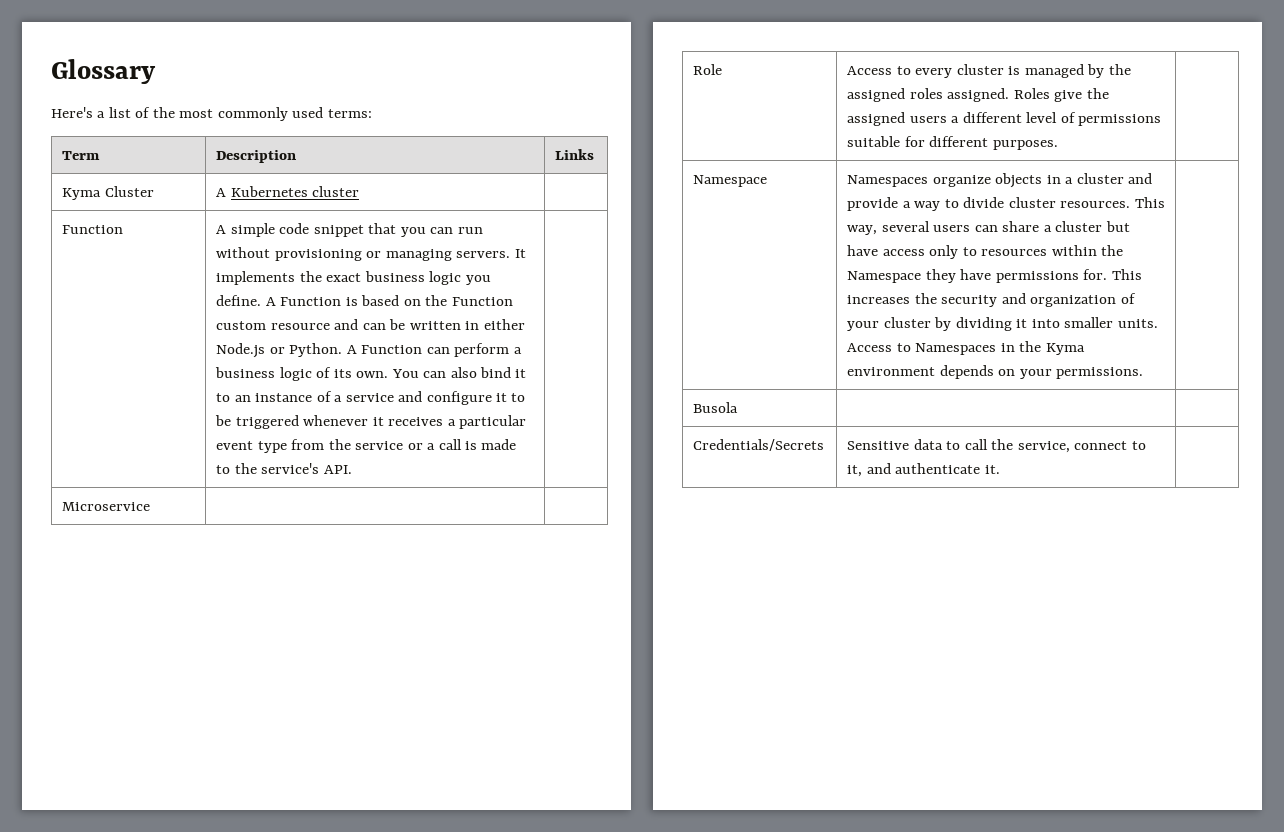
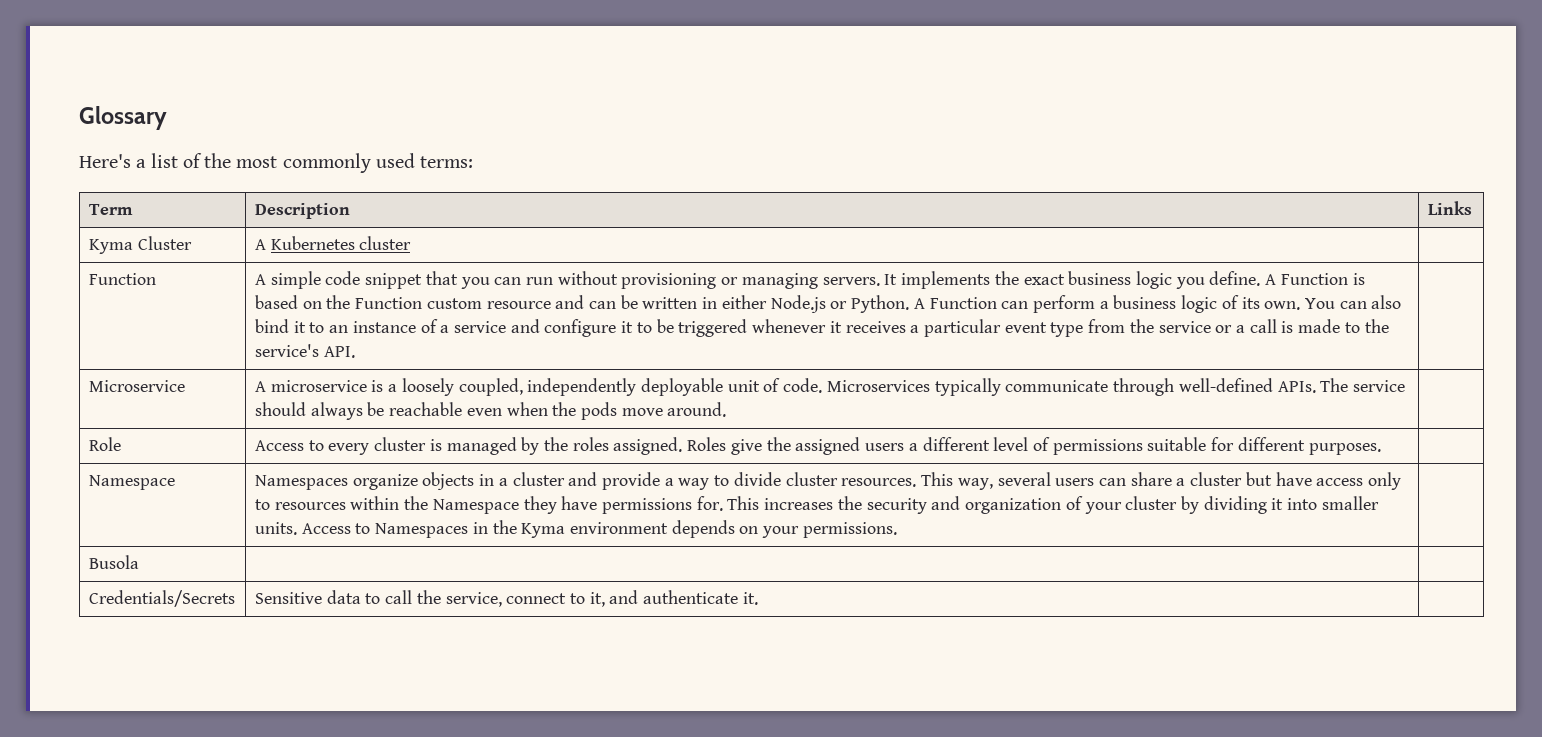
(151, 506) none -> [254,378,1405,396] [254,402,727,420] A microservice is a loosely coupled, independently deployable unit of code. Microservices typically communicate through well-defined APIs. The service should always be reachable even when the pods move around.
[847,88,906,102] assigned -> (568, 444) none

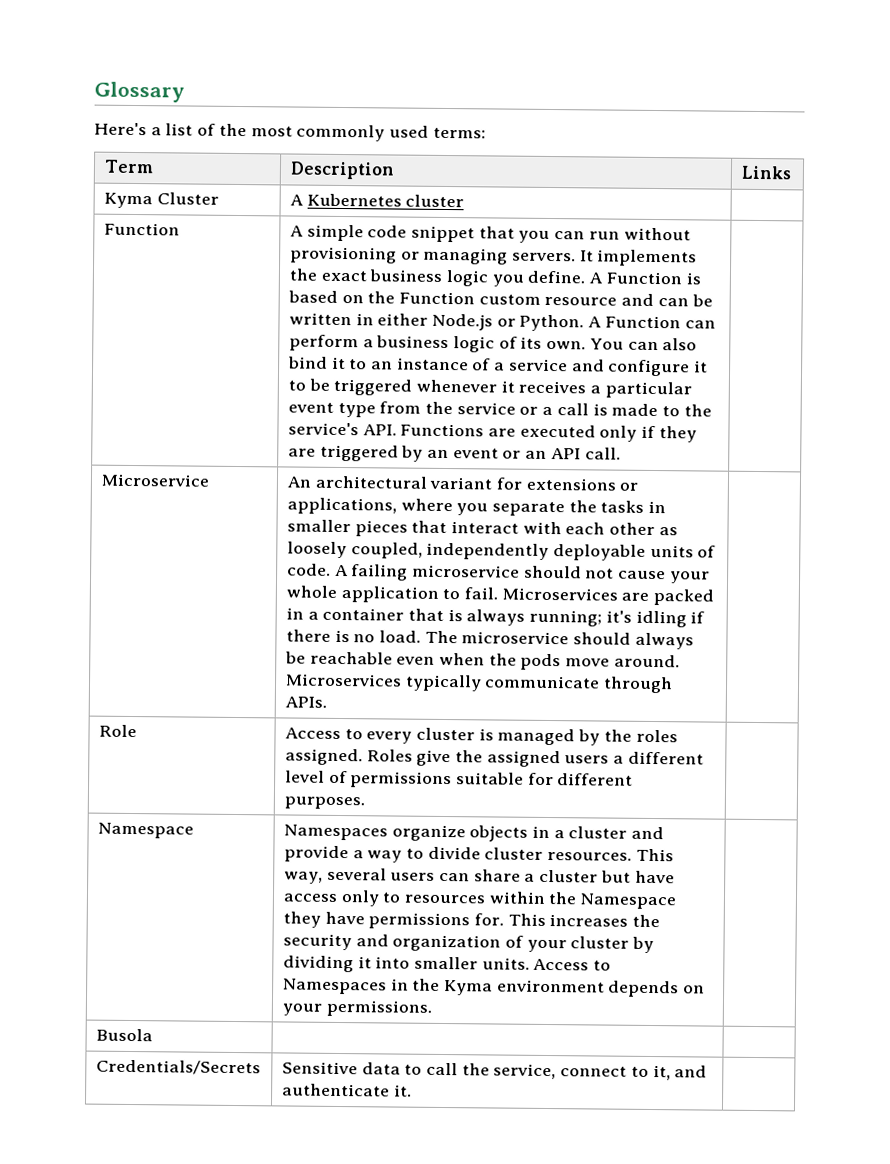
[88,380,185,392] [254,380,398,392] | // Microservice | A microservice is a -> [400,423,697,443] [287,444,621,462] [100,473,210,487] [286,475,639,491] [286,497,667,517] [286,519,678,537] Functions are executed only if they are triggered by an event or an API call. | // Microservice | An architectural variant for extensions or applications, where you separate the tasks in smaller pieces that interact with each other as
[727,380,760,392] unit -> [649,544,694,558] units
[826,378,1405,396] Microservices typically communicate through well-defined APIs. The service -> [334,564,710,584] [285,585,715,606] [285,607,706,628] [285,629,570,645] A failing microservice should not cause your whole application to fail. Microservices are packed in a container that is always running; it's idling if there is no load. The microservice
(727, 409) none -> [284,673,674,694] [284,696,327,708] Microservices typically communicate through APIs.

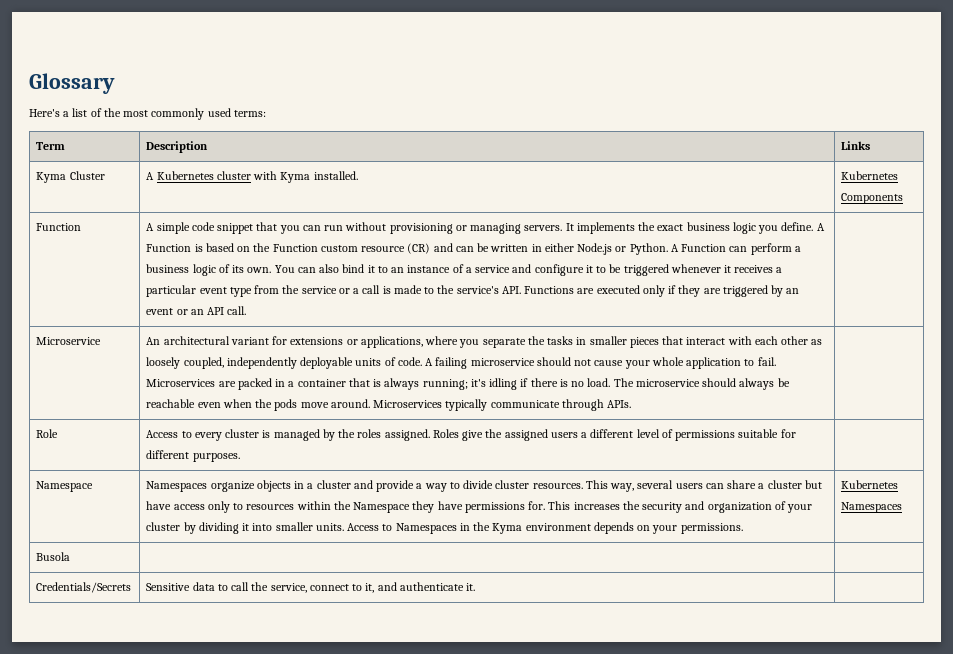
(465, 201) | -> [253,171,358,183] [841,171,899,180] [841,193,904,204] with Kyma installed. | Kubernetes Components
(618, 301) none -> [407,243,431,254] (CR)
(432, 1008) none -> [841,480,899,489] [841,502,903,513] Kubernetes Namespaces

